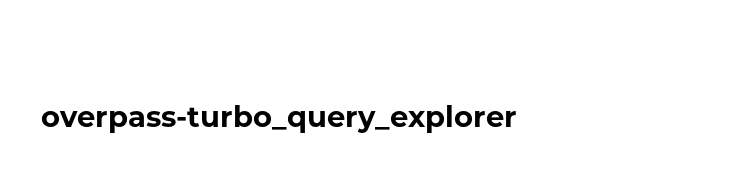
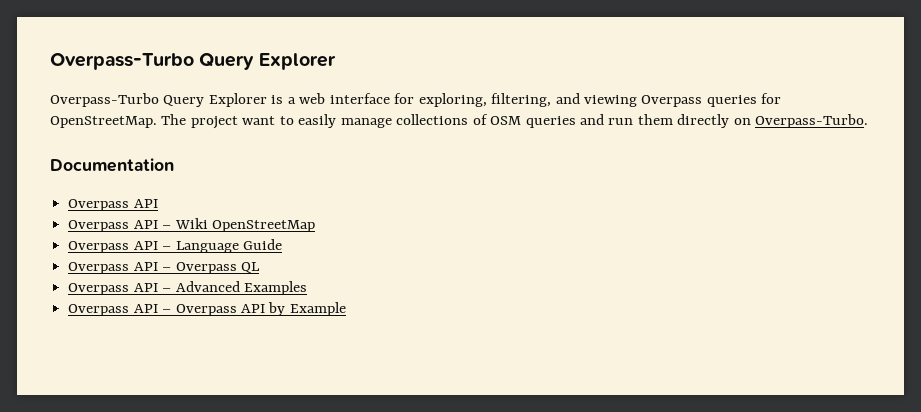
[41,105,517,133] overpass-turbo_query_explorer -> [50,53,336,70] [50,93,782,107] [50,114,869,129] [50,158,174,172] [68,199,158,211] [68,218,315,232] [68,239,282,253] [68,262,260,274] [68,281,307,295] [68,302,346,316] Overpass-Turbo Query Explorer // Overpass-Turbo Query Explorer is a web interface for exploring, filtering, and viewing Overpass queries for OpenStreetMap. The project want to easily manage collections of OSM queries and run them directly on Overpass-Turbo. // Documentation // Overpass API // Overpass API – Wiki OpenStreetMap // Overpass API – Language Guide // Overpass API – Overpass QL // Overpass API – Advanced Examples // Overpass API – Overpass API by Example

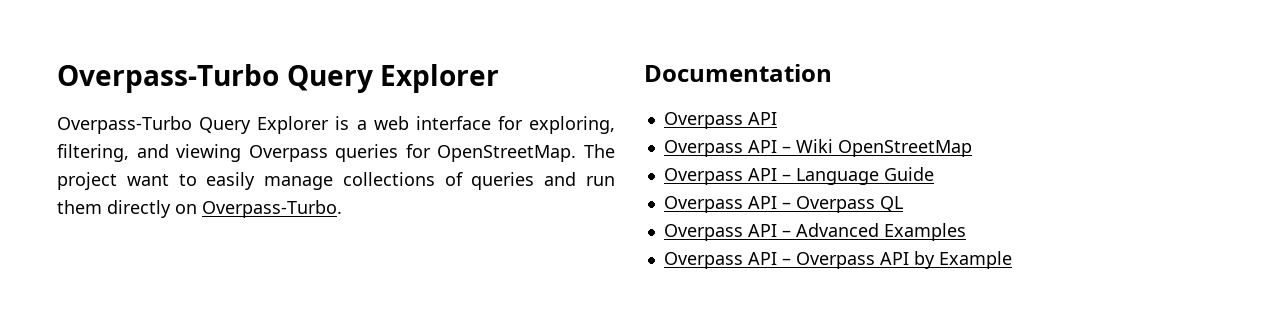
[490,116,522,125] OSM -> (463, 179) none

